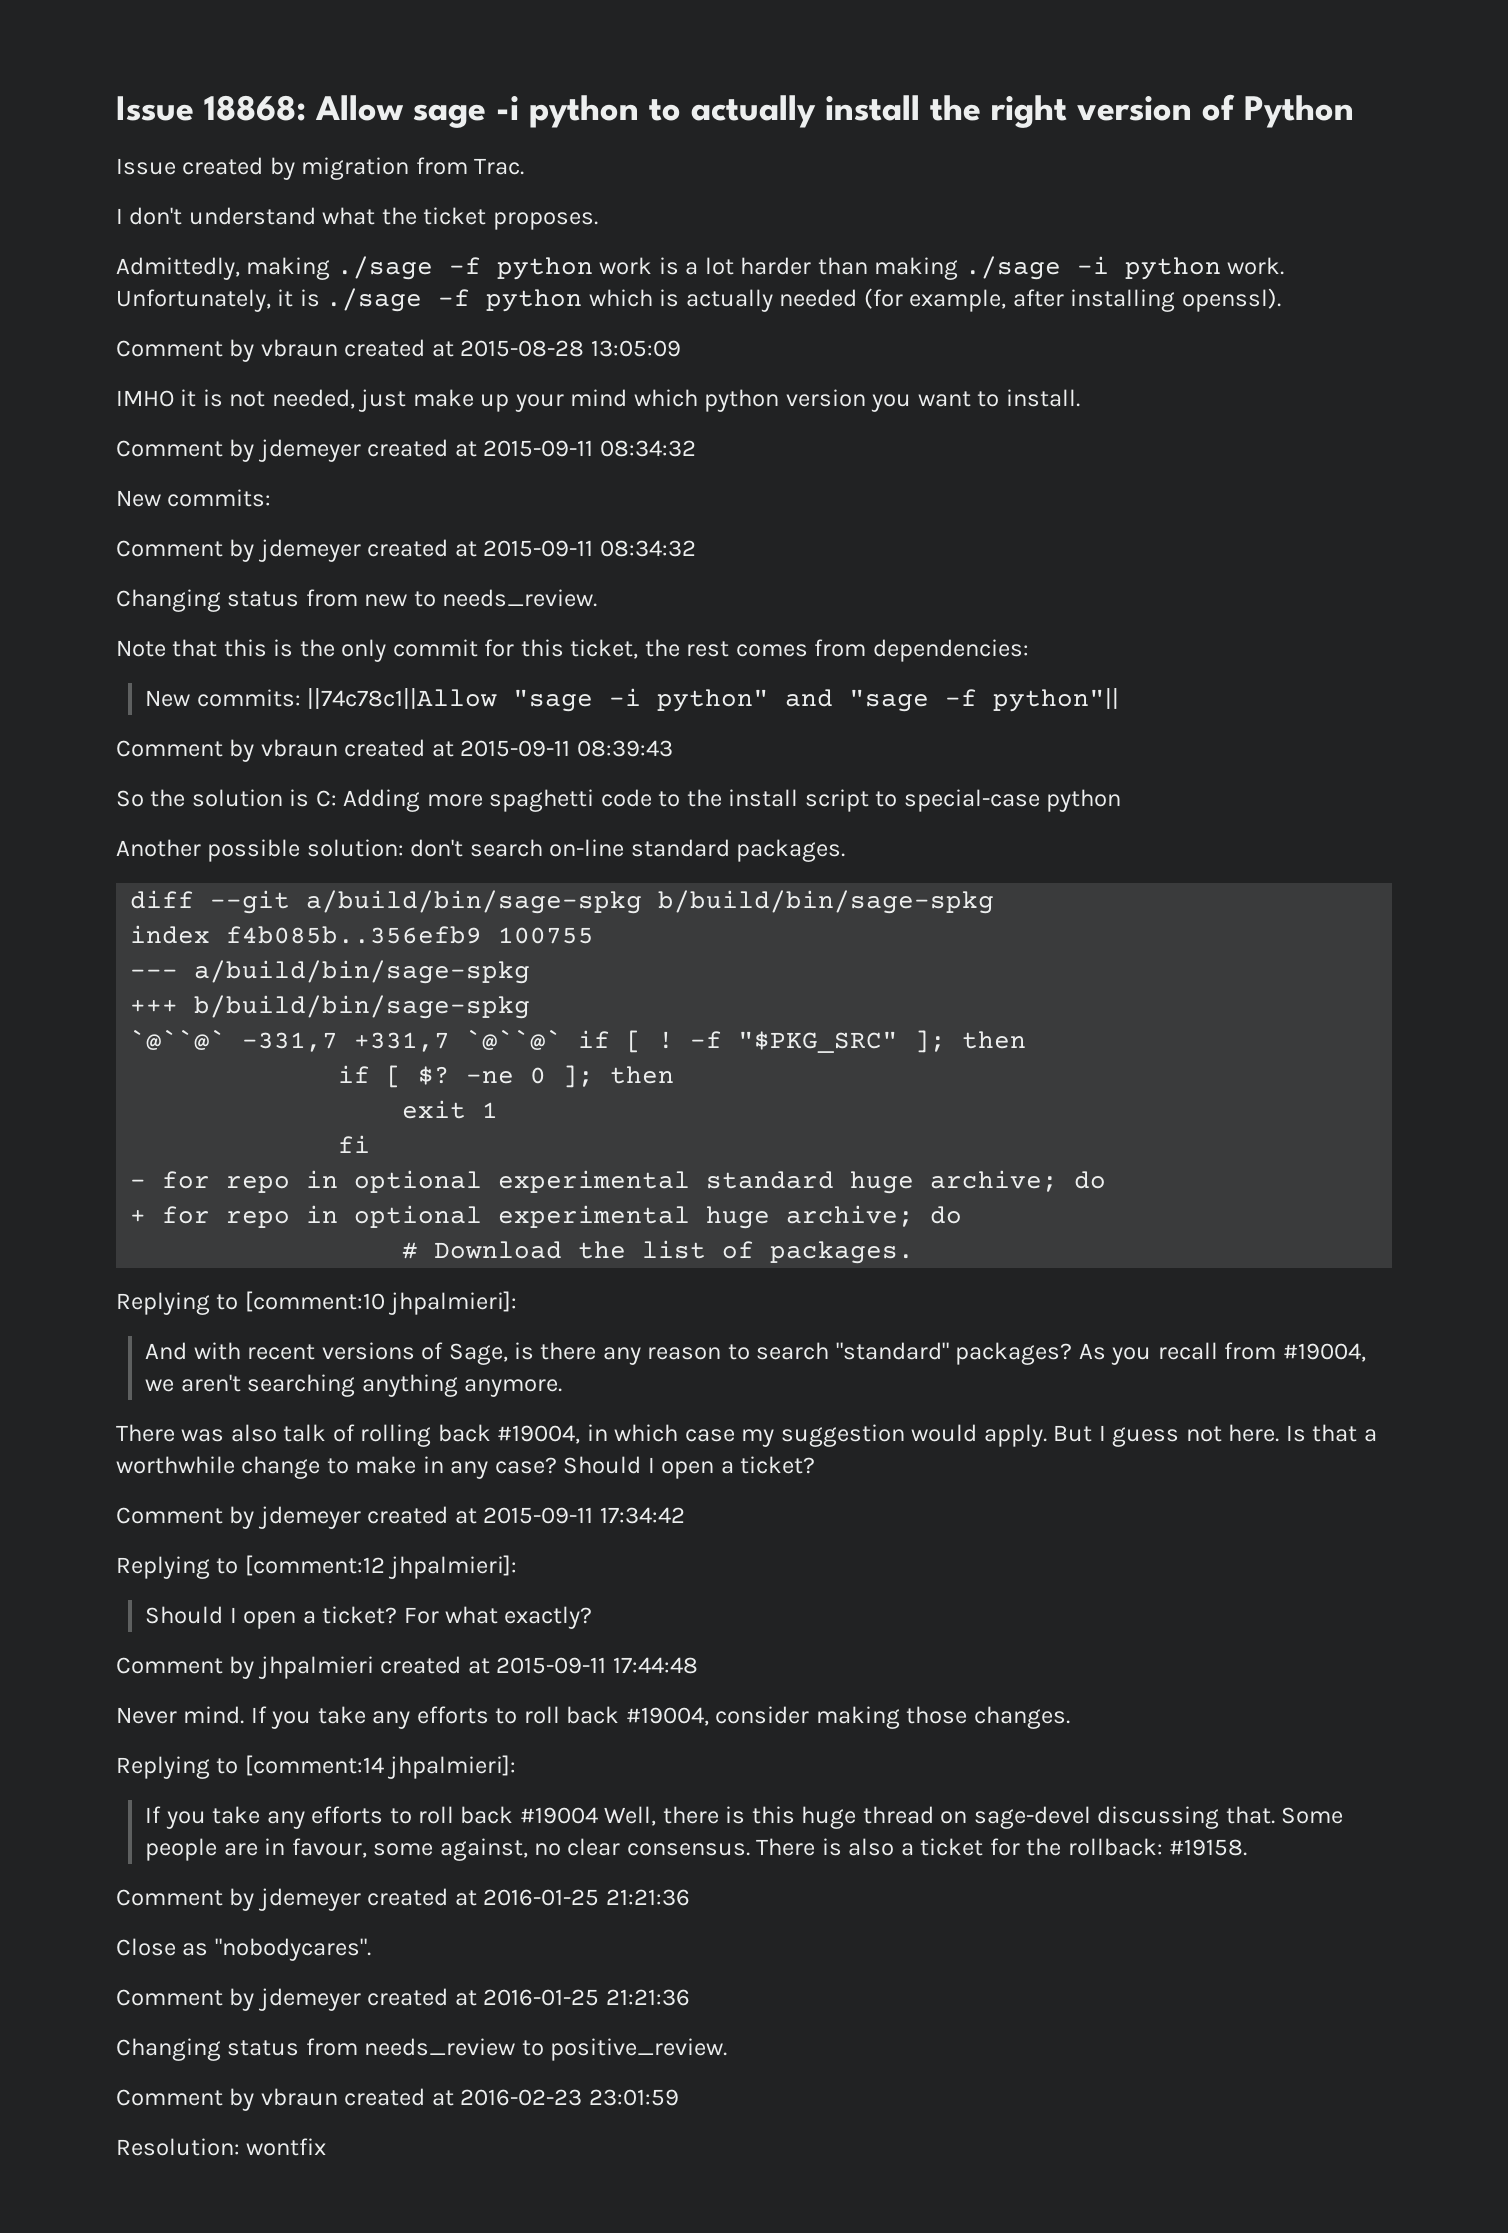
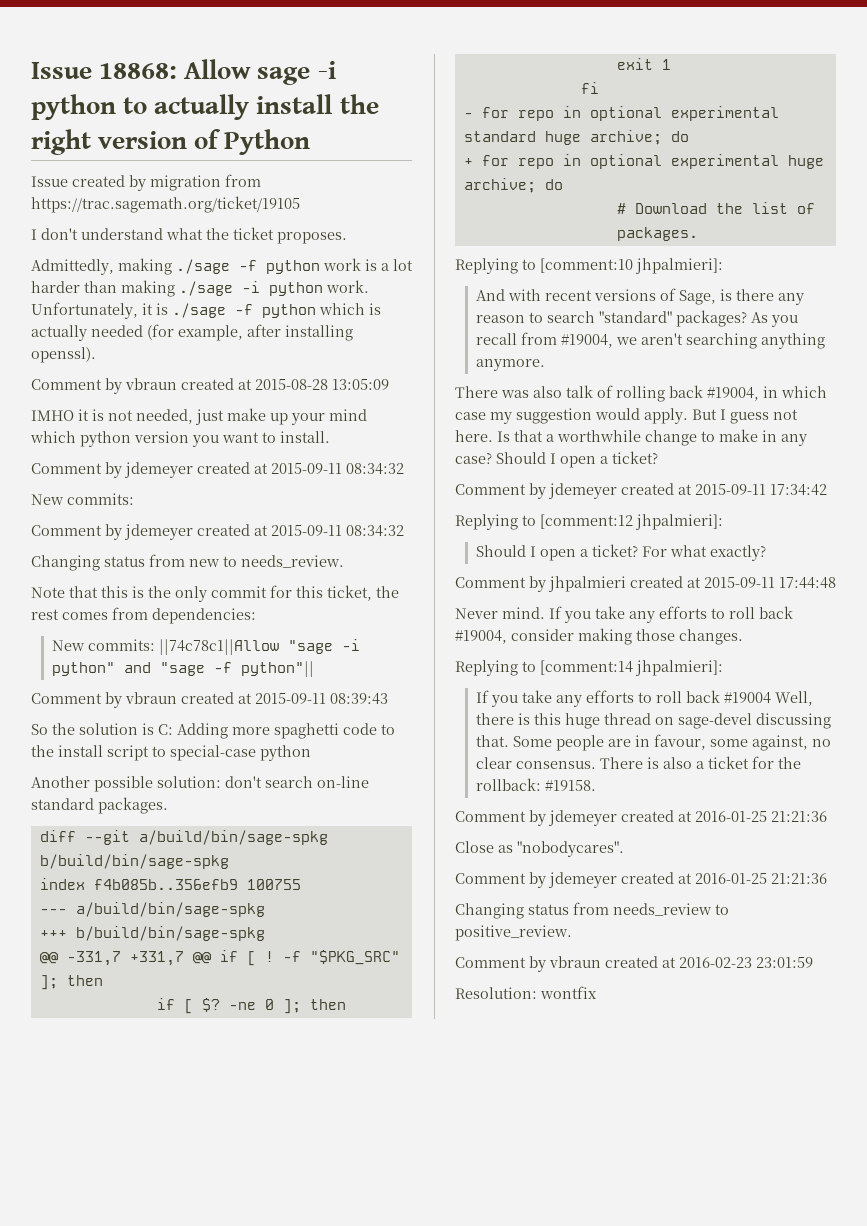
[474,158,525,175] Trac. -> [31,196,300,213] https://trac.sagemath.org/ticket/19105
[130,1029,227,1050] `@``@` -> [39,952,58,964] @@
[466,1029,563,1050] `@``@` -> [192,952,211,964] @@

